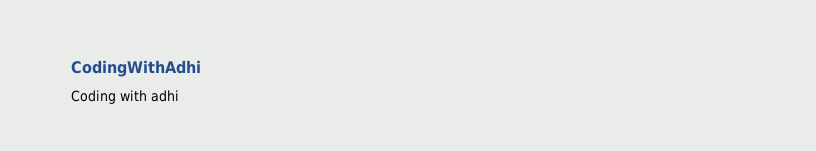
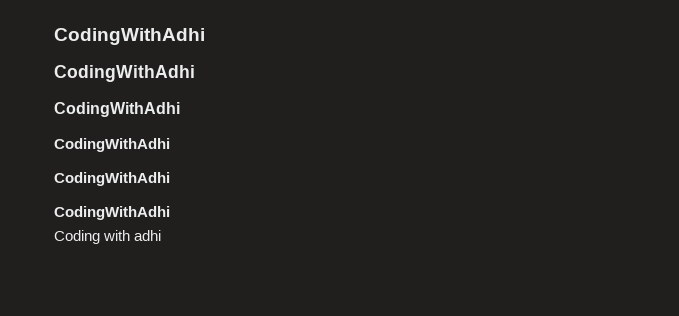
[71,60,201,77] CodingWithAdhi -> [54,28,205,45] [54,65,195,82] [54,102,180,117] [54,138,170,152] [54,172,170,186] [54,206,170,220] CodingWithAdhi // CodingWithAdhi // CodingWithAdhi // CodingWithAdhi // CodingWithAdhi // CodingWithAdhi

